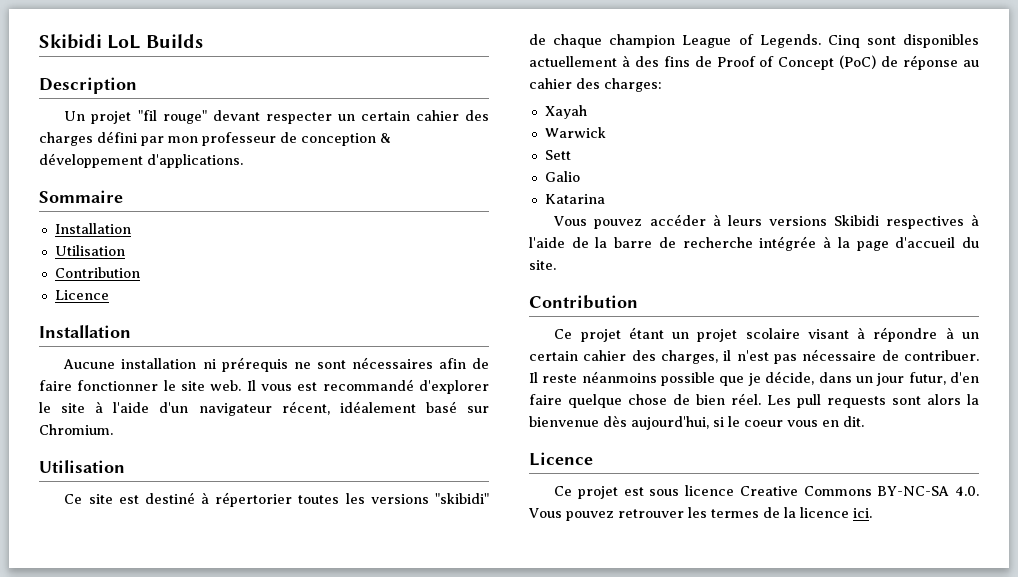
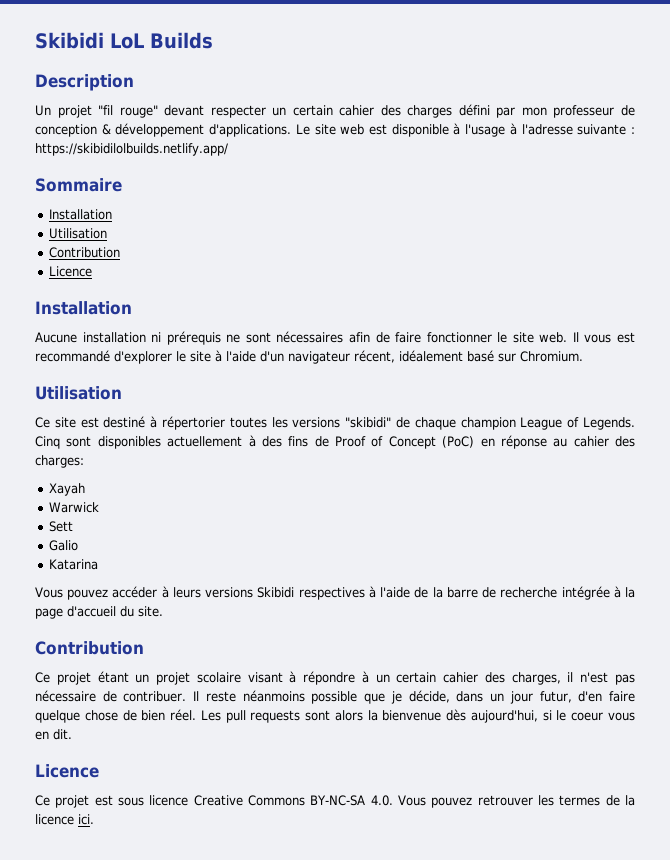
(243, 161) none -> [295,123,635,137] [35,143,228,156] Le site web est disponible à l'usage à l'adresse suivante : https://skibidilolbuilds.netlify.app/
[881,56,899,67] de -> [480,438,495,447] en

